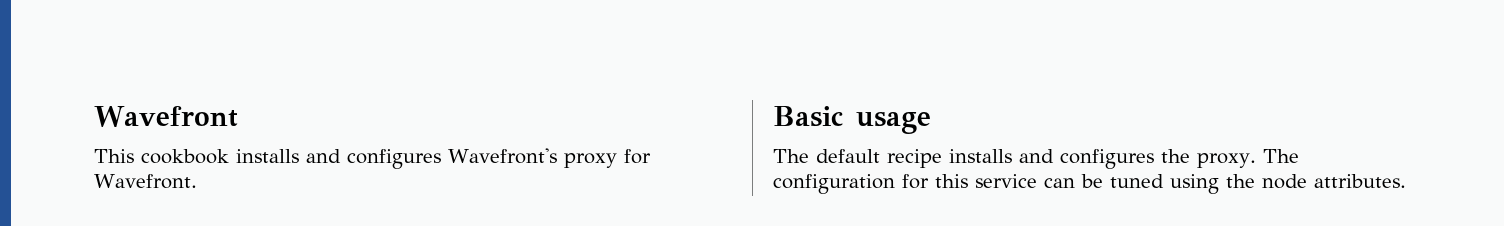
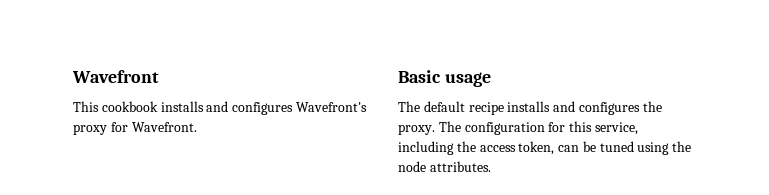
[975,174,1037,188] service -> [594,122,638,135] [398,141,555,155] service, including the access token,

